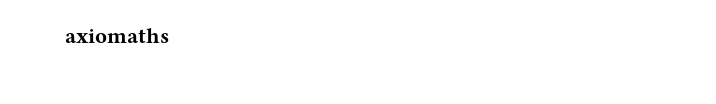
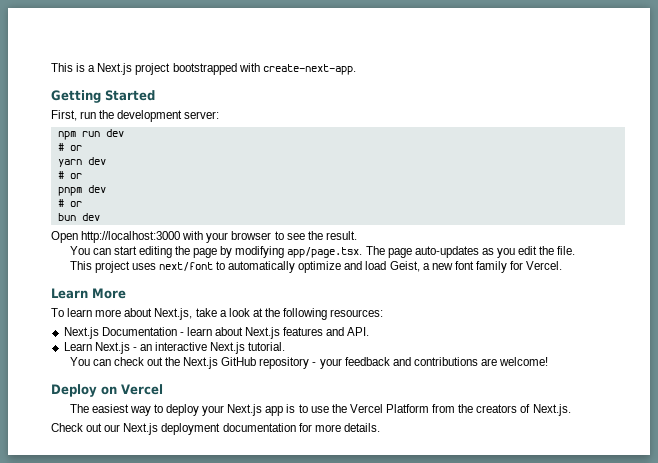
[65,28,169,43] axiomaths -> [51,63,356,75] [51,90,155,103] [51,110,220,122] [57,129,124,140] [57,143,82,151] [57,157,106,167] [57,171,82,179] [57,185,106,196] [57,199,82,207] [57,213,100,221] [51,231,357,243] [69,246,576,258] [69,261,563,273] [51,288,126,299] [51,308,384,320] [63,327,370,339] [63,342,286,354] [69,357,549,369] [51,384,163,397] [69,404,571,416] [51,423,380,435] This is a Next.js project bootstrapped with create-next-app. // Getting Started // First, run the development server: // npm run dev // # or // yarn dev // # or // pnpm dev // # or // bun dev // Open http://localhost:3000 with your browser to see the result. // You can start editing the page by modifying app/page.tsx. The page auto-updates as you edit the file. // This project uses next/font to automatically optimize and load Geist, a new font family for Vercel. // Learn More // To learn more about Next.js, take a look at the following resources: // Next.js Documentation - learn about Next.js features and API. // Learn Next.js - an interactive Next.js tutorial. // You can check out the Next.js GitHub repository - your feedback and contributions are welcome! // Deploy on Vercel // The easiest way to deploy your Next.js app is to use the Vercel Platform from the creators of Next.js. // Check out our Next.js deployment documentation for more details.

